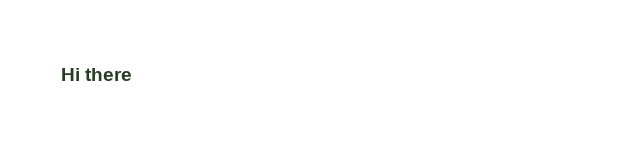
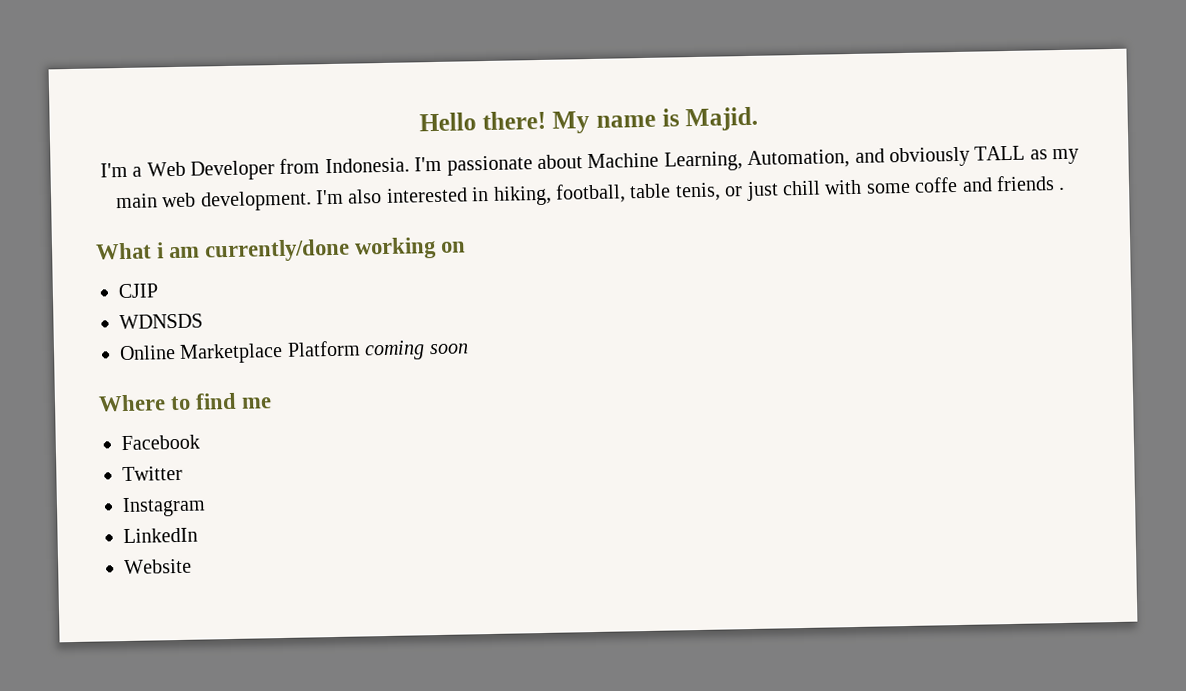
[61,68,133,81] Hi there -> [418,106,759,134] [99,145,1080,181] [115,175,1066,212] [95,236,467,263] [118,283,158,299] [119,313,203,330] [119,340,469,364] [98,392,273,412] [121,434,200,451] [122,465,183,482] [122,496,206,518] [123,527,198,544] [124,558,192,575] Hello there! My name is Majid. // I'm a Web Developer from Indonesia. I'm passionate about Machine Learning, Automation, and obviously TALL as my main web development. I'm also interested in hiking, football, table tenis, or just chill with some coffe and friends . // What i am currently/done working on // CJIP // WDNSDS // Online Marketplace Platform coming soon // Where to find me // Facebook // Twitter // Instagram // LinkedIn // Website

